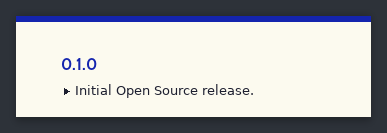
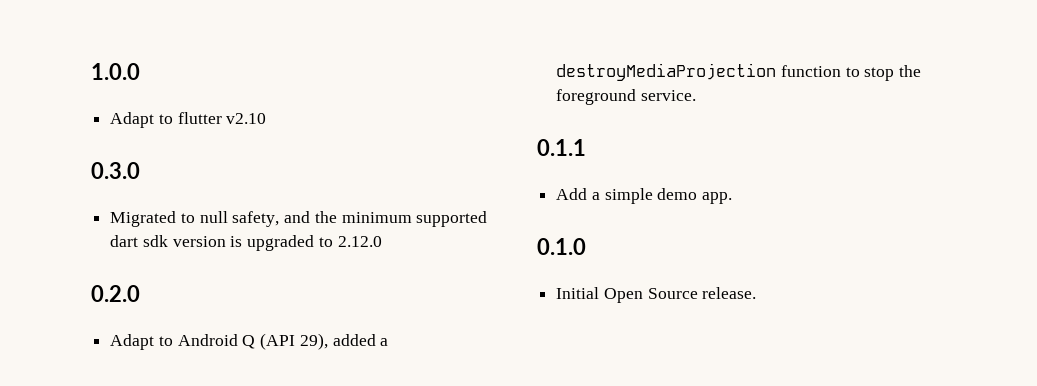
(61, 64) none -> [91,63,140,80] [110,112,267,128] [91,162,140,179] [110,211,488,227] [110,235,382,251] [91,285,140,302] [110,333,389,350] [556,63,922,81] [556,89,696,105] [537,139,586,156] [556,188,733,204] 1.0.0 // Adapt to flutter v2.10 // 0.3.0 // Migrated to null safety, and the minimum supported dart sdk version is upgraded to 2.12.0 // 0.2.0 // Adapt to Android Q (API 29), added a destroyMediaProjection function to stop the foreground service. // 0.1.1 // Add a simple demo app. //

